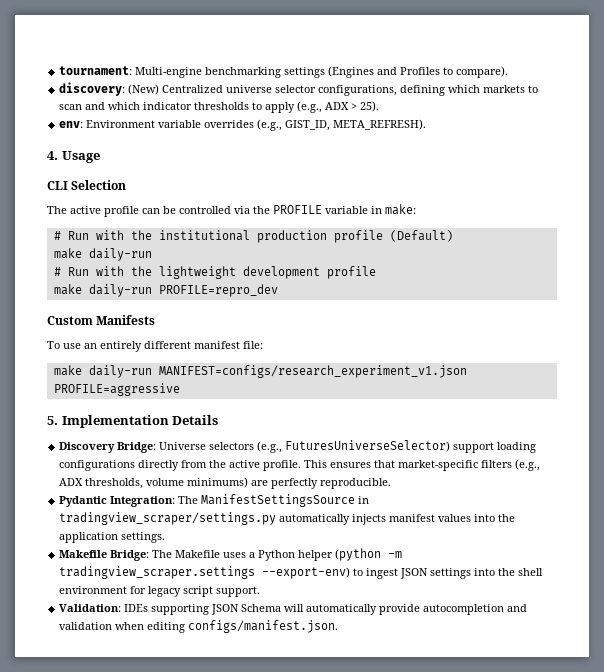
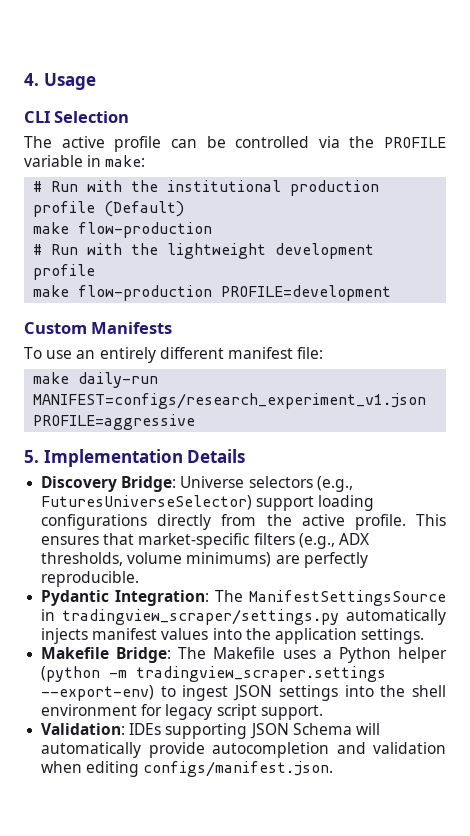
[59,66,509,78] [59,82,539,96] [59,101,380,113] [59,119,427,131] tournament: Multi-engine benchmarking settings (Engines and Profiles to compare). // discovery: (New) Centralized universe selector configurations, defining which markets to scan and which indicator thresholds to apply (e.g., ADX > 25). // env: Environment variable overrides (e.g., GIST_ID, META_REFRESH). // -> (24, 79) none
[88,248,152,261] daily-run -> [78,222,213,238] flow-production
[88,284,278,297] daily-run PROFILE=repro_dev -> [78,285,392,301] flow-production PROFILE=development

